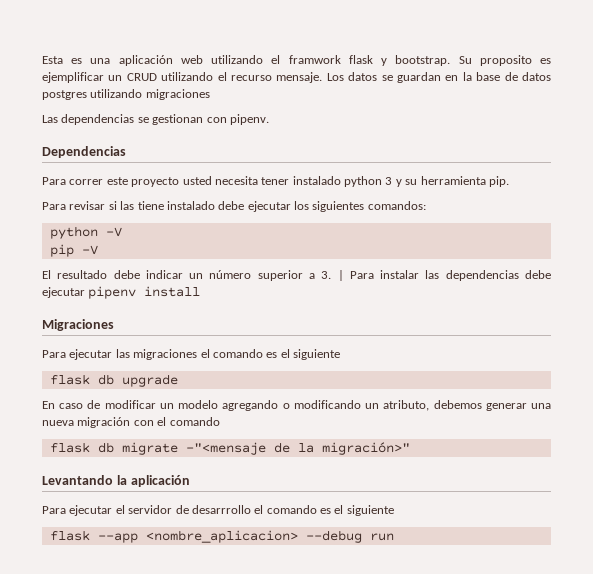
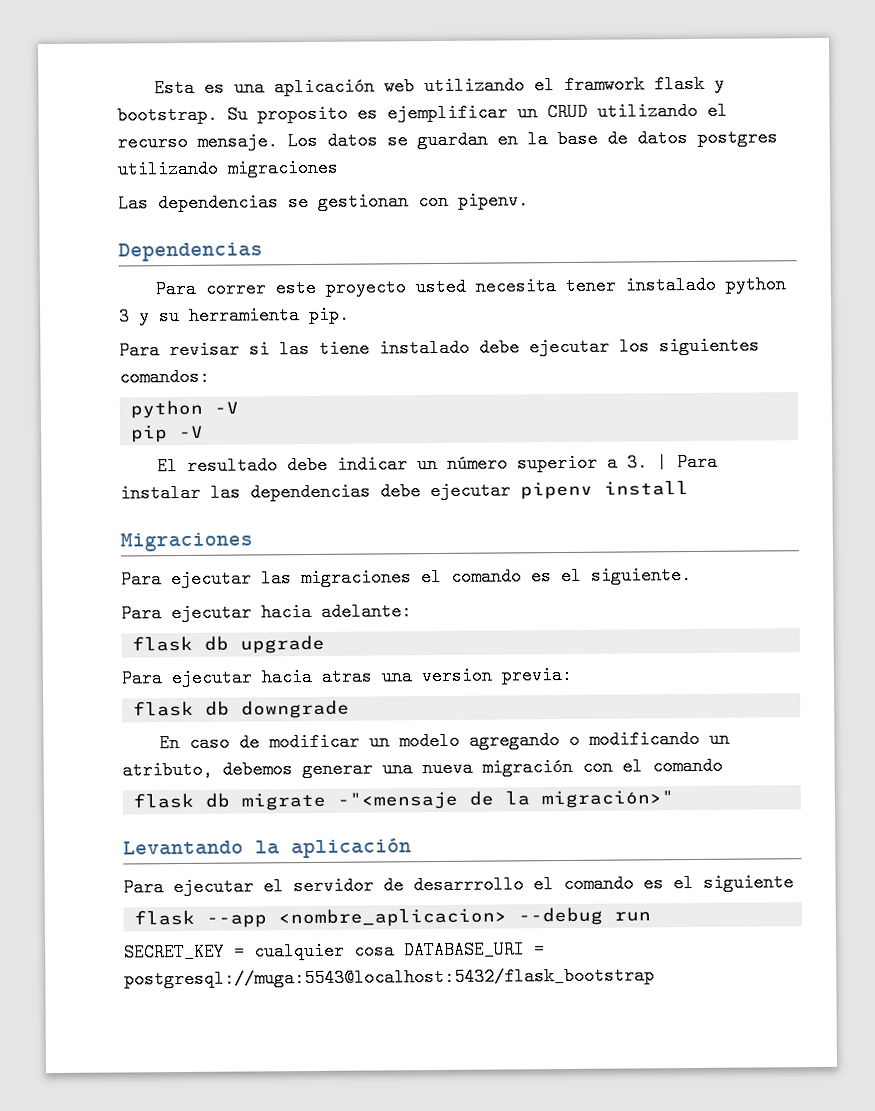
[293,349,340,360] [49,374,178,387] siguiente // flask db upgrade -> [591,566,692,585] [121,602,412,623] [132,634,326,654] [121,665,573,688] [133,699,351,719] siguiente. // Para ejecutar hacia adelante: // flask db upgrade // Para ejecutar hacia atras una version previa: // flask db downgrade
(394, 537) none -> [124,940,545,962] [124,966,655,989] // SECRET_KEY = cualquier cosa DATABASE_URI = postgresql://muga:5543@localhost:5432/flask_bootstrap

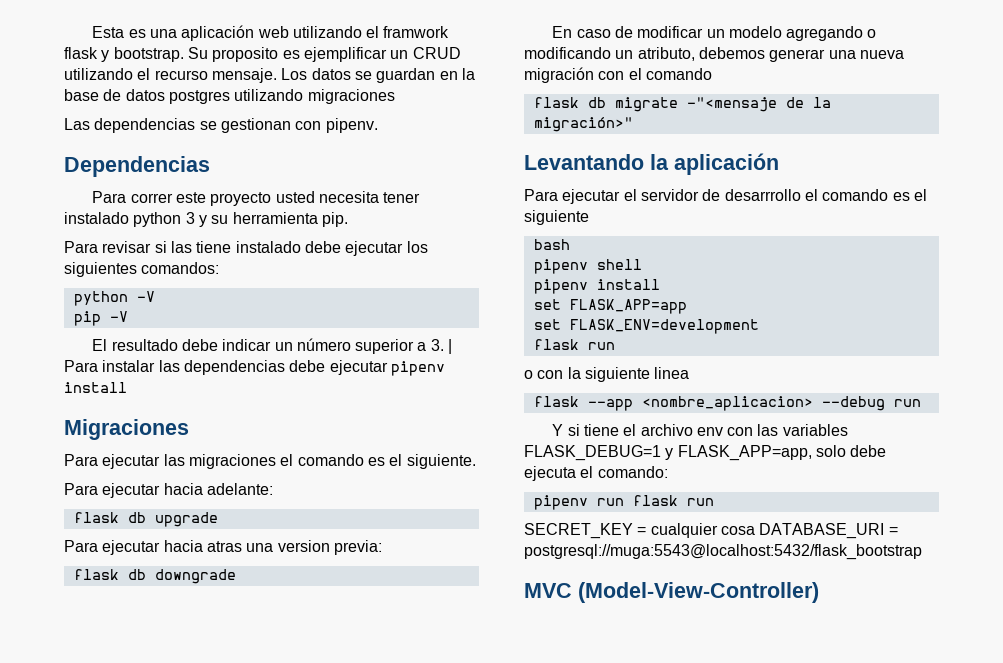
(794, 882) none -> [533,239,570,250] [533,259,642,274] [533,279,660,294] [533,299,687,314] [533,319,759,334] [533,339,615,350] [524,367,690,382] // bash // pipenv shell // pipenv install // set FLASK_APP=app // set FLASK_ENV=development // flask run // o con la siguiente linea
(652, 916) none -> [552,424,848,436] [524,445,887,461] [524,466,668,481] [533,495,714,510] // Y si tiene el archivo env con las variables FLASK_DEBUG=1 y FLASK_APP=app, solo debe ejecuta el comando: // pipenv run flask run
(655, 977) none -> [524,582,819,603] // MVC (Model-View-Controller)

